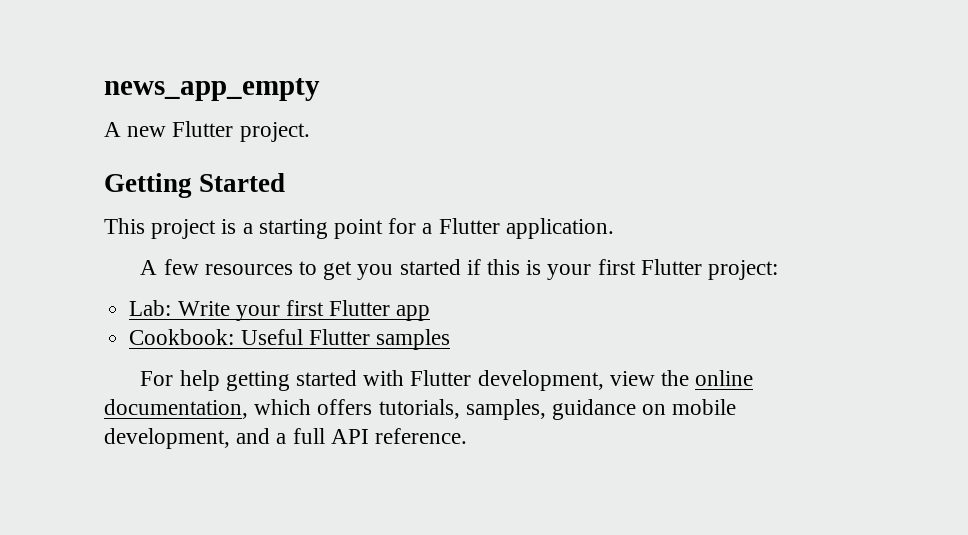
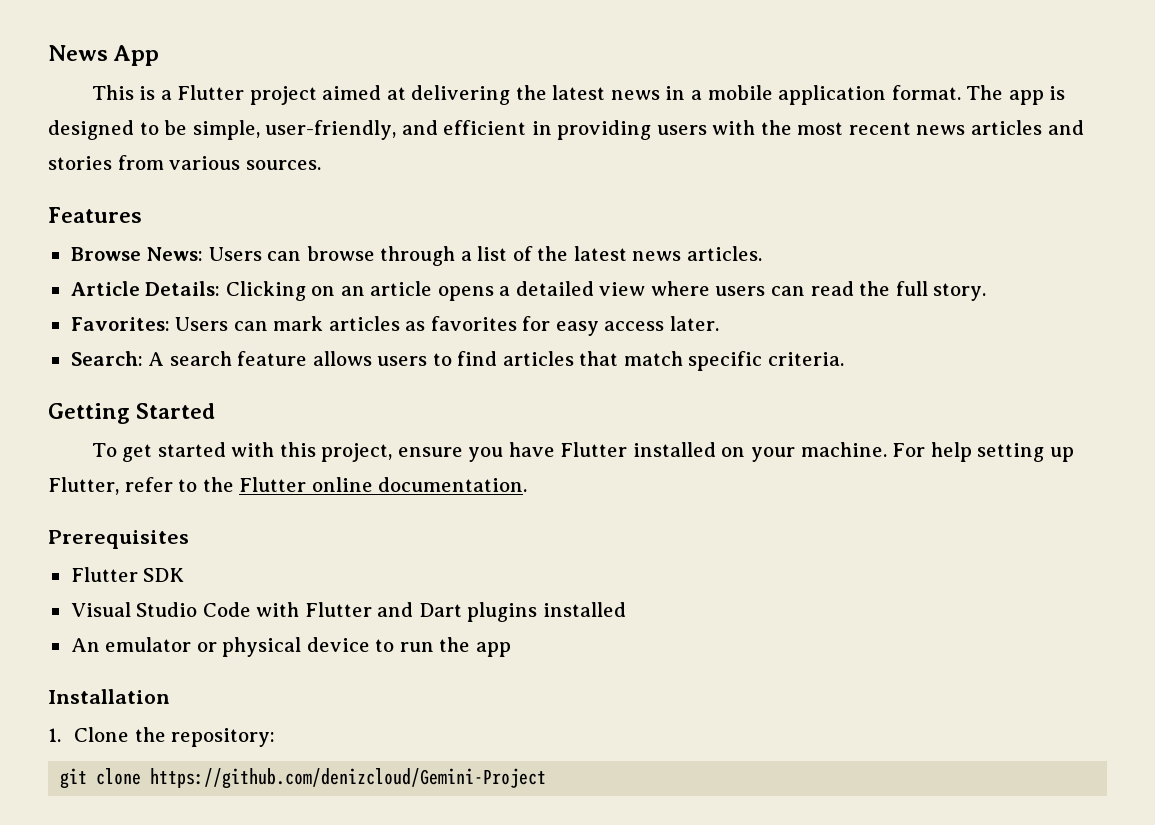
[104,78,320,101] [104,121,310,142] [104,173,286,198] [104,218,614,239] [140,259,779,280] [129,300,431,321] [129,329,450,350] [140,370,754,391] [104,399,737,420] [104,428,468,449] news_app_empty // A new Flutter project. // Getting Started // This project is a starting point for a Flutter application. // A few resources to get you started if this is your first Flutter project: // Lab: Write your first Flutter app // Cookbook: Useful Flutter samples // For help getting started with Flutter development, view the online documentation, which offers tutorials, samples, guidance on mobile development, and a full API reference. -> [48,45,160,66] [91,85,1066,105] [48,120,1084,140] [48,155,321,170] [48,207,142,223] [70,246,762,266] [70,281,987,301] [70,316,719,336] [70,351,844,371] [48,403,216,424] [91,442,1074,462] [48,477,528,495] [48,530,189,549] [70,567,185,582] [70,602,626,622] [70,637,511,657] [48,689,170,704] [48,727,276,747] [60,768,547,789] News App // This is a Flutter project aimed at delivering the latest news in a mobile application format. The app is designed to be simple, user-friendly, and efficient in providing users with the most recent news articles and stories from various sources. // Features // Browse News: Users can browse through a list of the latest news articles. // Article Details: Clicking on an article opens a detailed view where users can read the full story. // Favorites: Users can mark articles as favorites for easy access later. // Search: A search feature allows users to find articles that match specific criteria. // Getting Started // To get started with this project, ensure you have Flutter installed on your machine. For help setting up Flutter, refer to the Flutter online documentation. // Prerequisites // Flutter SDK // Visual Studio Code with Flutter and Dart plugins installed // An emulator or physical device to run the app // Installation // 1. Clone the repository: // git clone https://github.com/denizcloud/Gemini-Project

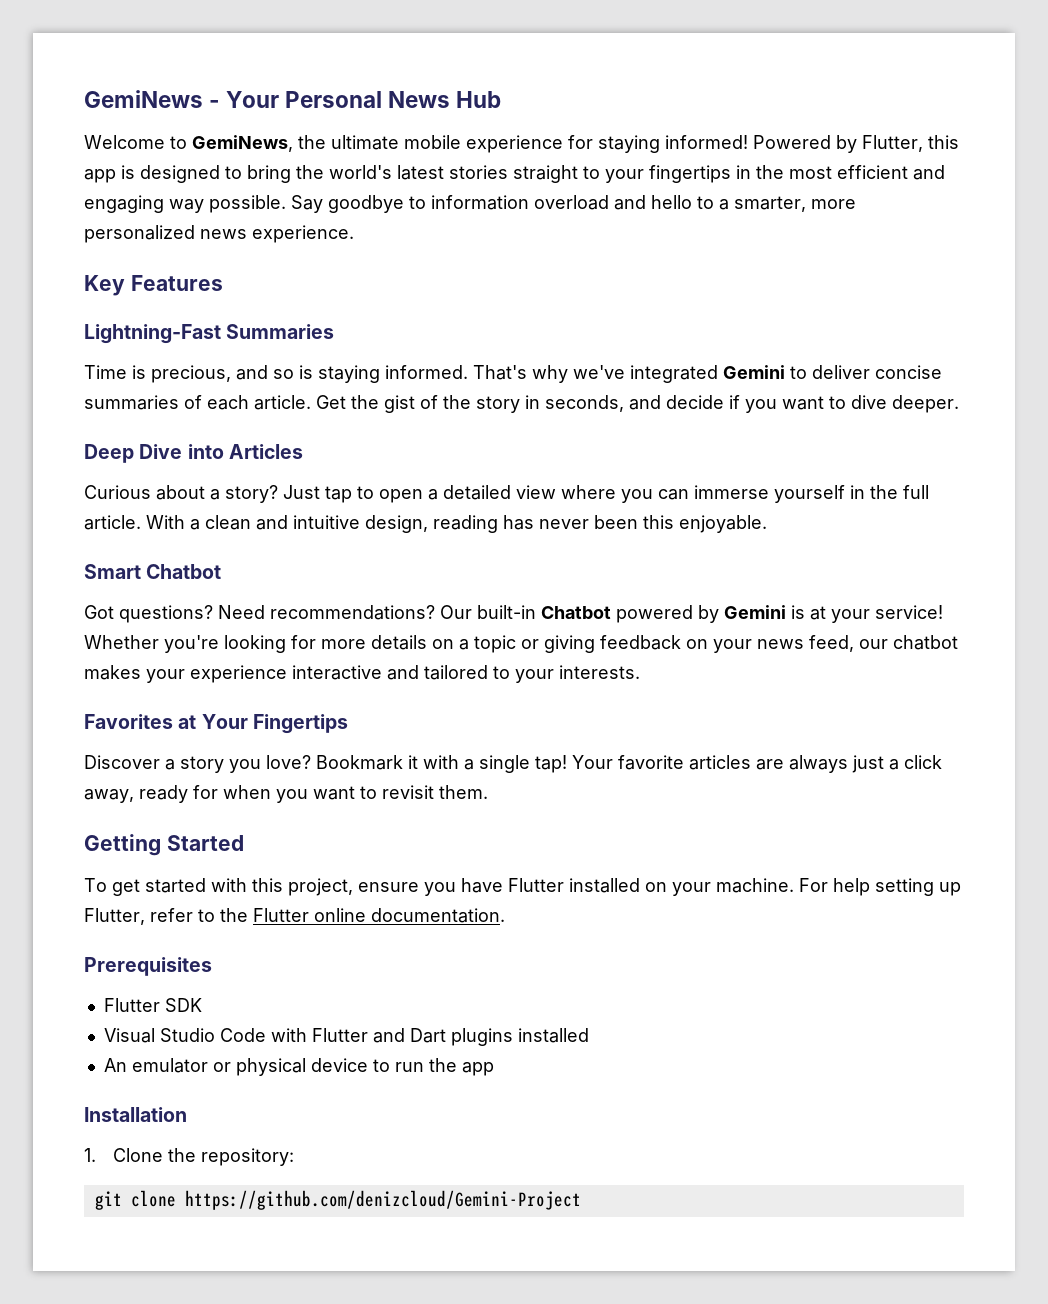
[48,45,160,66] [91,85,1066,105] [48,120,1084,140] [48,155,321,170] [48,207,142,223] [70,246,762,266] [70,281,987,301] [70,316,719,336] [70,351,844,371] News App // This is a Flutter project aimed at delivering the latest news in a mobile application format. The app is designed to be simple, user-friendly, and efficient in providing users with the most recent news articles and stories from various sources. // Features // Browse News: Users can browse through a list of the latest news articles. // Article Details: Clicking on an article opens a detailed view where users can read the full story. // Favorites: Users can mark articles as favorites for easy access later. // Search: A search feature allows users to find articles that match specific criteria. -> [84,90,502,108] [84,135,959,153] [84,165,945,183] [84,195,856,213] [84,225,354,243] [84,275,223,296] [84,324,335,344] [84,365,942,383] [84,395,959,413] [84,444,303,463] [84,485,929,503] [84,515,767,533] [84,564,222,579] [84,605,943,623] [84,635,958,653] [84,665,640,683] [84,714,348,734] [84,755,942,773] [84,785,488,803] GemiNews - Your Personal News Hub // Welcome to GemiNews, the ultimate mobile experience for staying informed! Powered by Flutter, this app is designed to bring the world's latest stories straight to your fingertips in the most efficient and engaging way possible. Say goodbye to information overload and hello to a smarter, more personalized news experience. // Key Features // Lightning-Fast Summaries // Time is precious, and so is staying informed. That's why we've integrated Gemini to deliver concise summaries of each article. Get the gist of the story in seconds, and decide if you want to dive deeper. // Deep Dive into Articles // Curious about a story? Just tap to open a detailed view where you can immerse yourself in the full article. With a clean and intuitive design, reading has never been this enjoyable. // Smart Chatbot // Got questions? Need recommendations? Our built-in Chatbot powered by Gemini is at your service! Whether you're looking for more details on a topic or giving feedback on your news feed, our chatbot makes your experience interactive and tailored to your interests. // Favorites at Your Fingertips // Discover a story you love? Bookmark it with a single tap! Your favorite articles are always just a click away, ready for when you want to revisit them.

